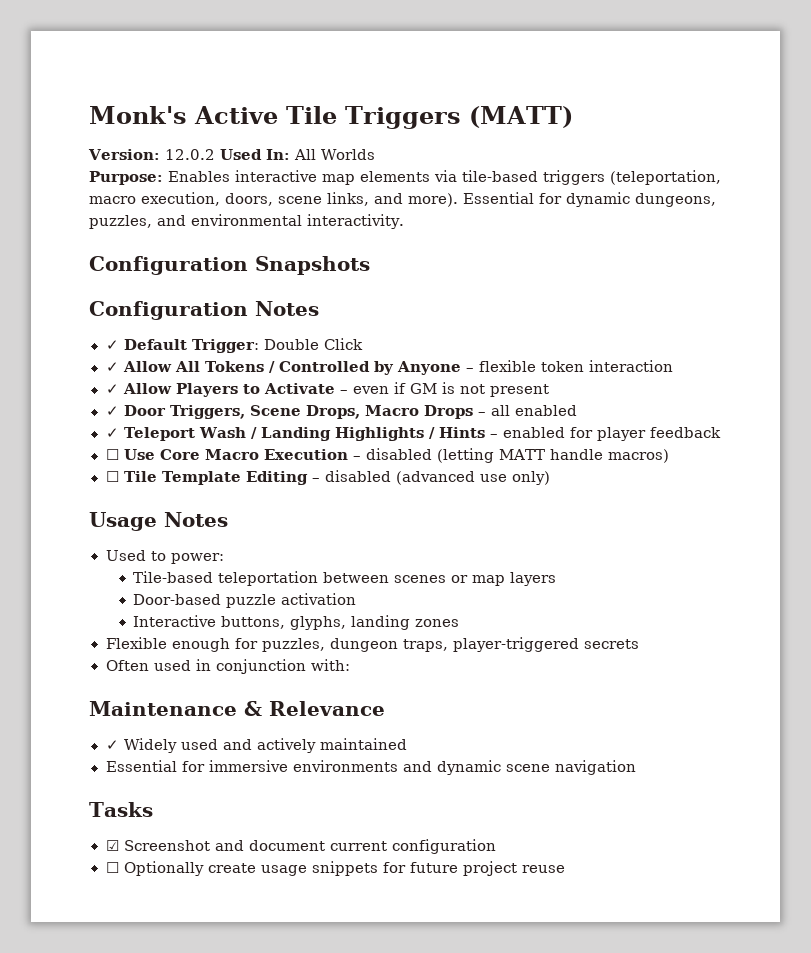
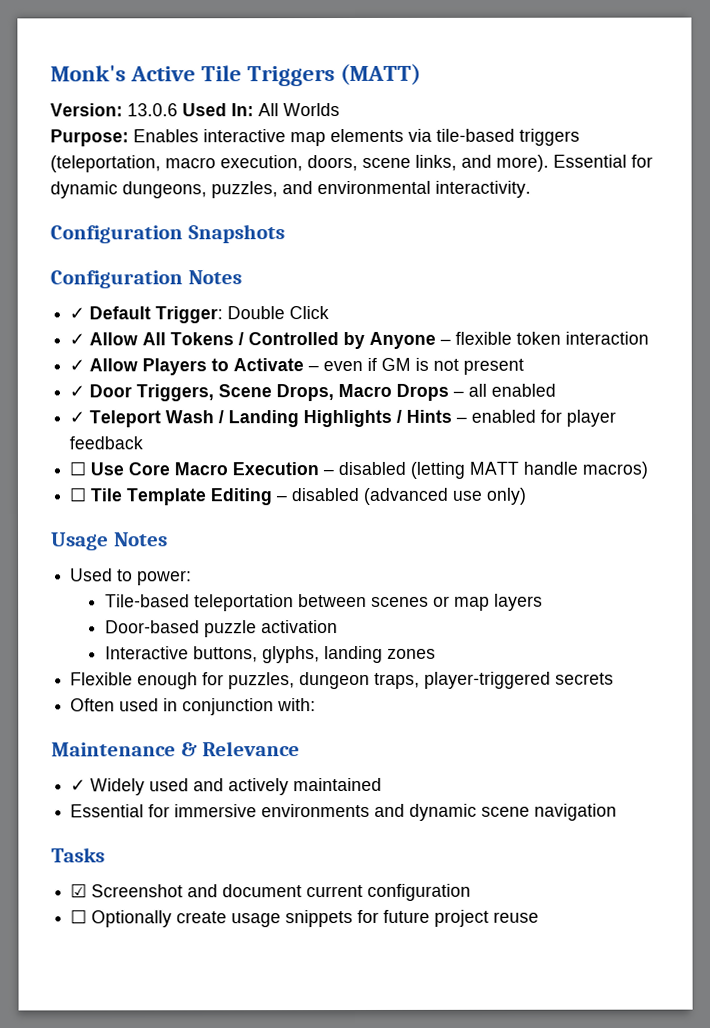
[164,149,215,160] 12.0.2 -> [127,103,178,117] 13.0.6

